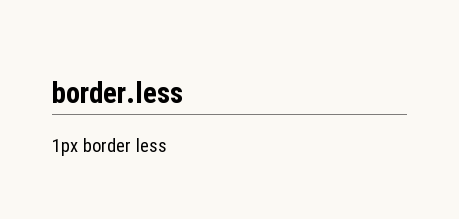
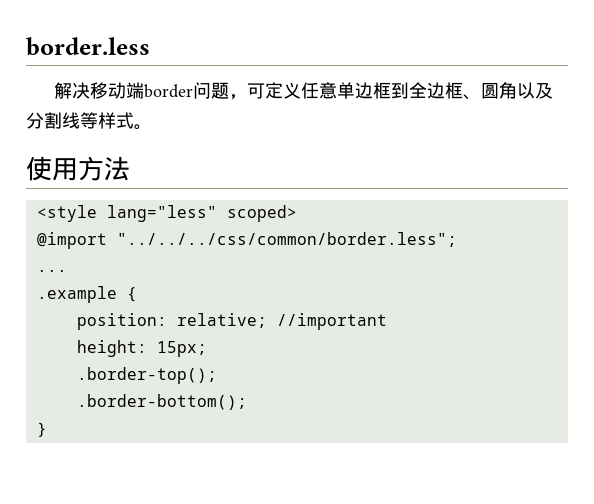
[52,138,167,156] 1px border less -> [53,82,553,100] [26,112,152,130] [26,156,130,181] [36,205,297,222] [36,232,457,249] [36,269,67,272] [36,286,137,303] [76,313,387,330] [76,340,207,357] [76,367,217,384] [76,394,247,410] [36,422,47,437] 解决移动端border问题，可定义任意单边框到全边框、圆角以及分割线等样式。 // 使用方法 // <style lang="less" scoped> // @import "../../../css/common/border.less"; // ... // .example { // position: relative; //important // height: 15px; // .border-top(); // .border-bottom(); // }

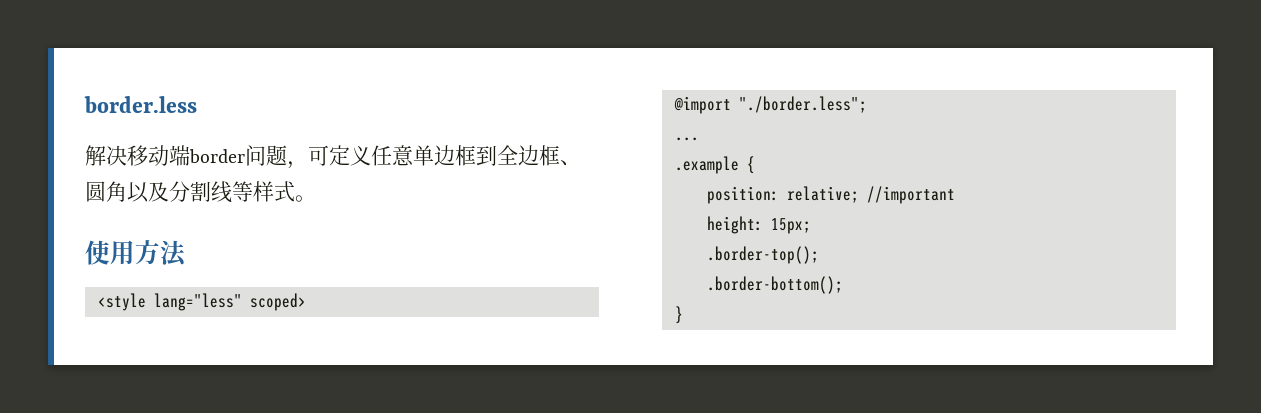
[116,232,457,247] "../../../css/common/border.less"; -> [738,96,867,113] "./border.less";

